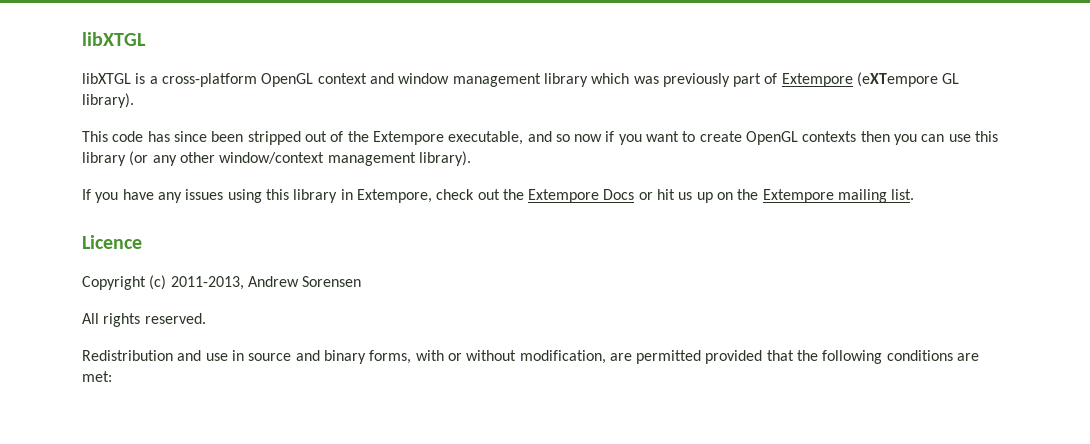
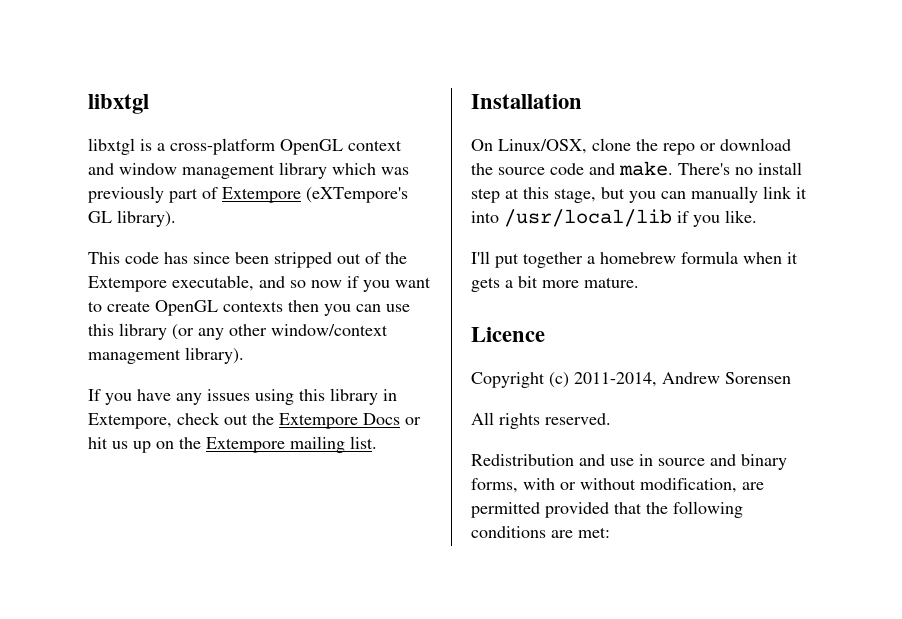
[82,32,146,46] [82,73,131,84] libXTGL // libXTGL -> [88,94,149,114] [88,138,135,155] libxtgl // libxtgl
[857,72,939,87] (eXTempore -> [306,187,408,203] (eXTempore's
(915, 194) none -> [471,94,582,109] [471,138,791,155] [471,161,802,176] [471,186,807,203] [471,209,757,227] [471,251,798,268] [471,276,639,292] // Installation // On Linux/OSX, clone the repo or download the source code and make. There's no install step at this stage, but you can manually link it into /usr/local/lib if you like. // I'll put together a homebrew formula when it gets a bit more mature.
[170,276,244,290] 2011-2013, -> [574,372,657,387] 2011-2014,

